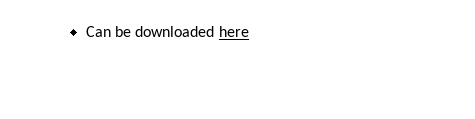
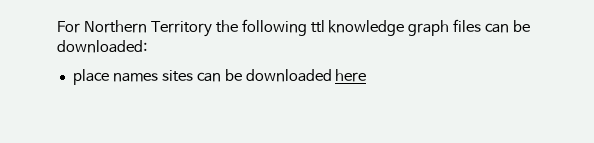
[85,26,111,37] Can -> [57,19,531,37] [57,40,147,53] [72,69,221,85] For Northern Territory the following ttl knowledge graph files can be downloaded: // place names sites can

